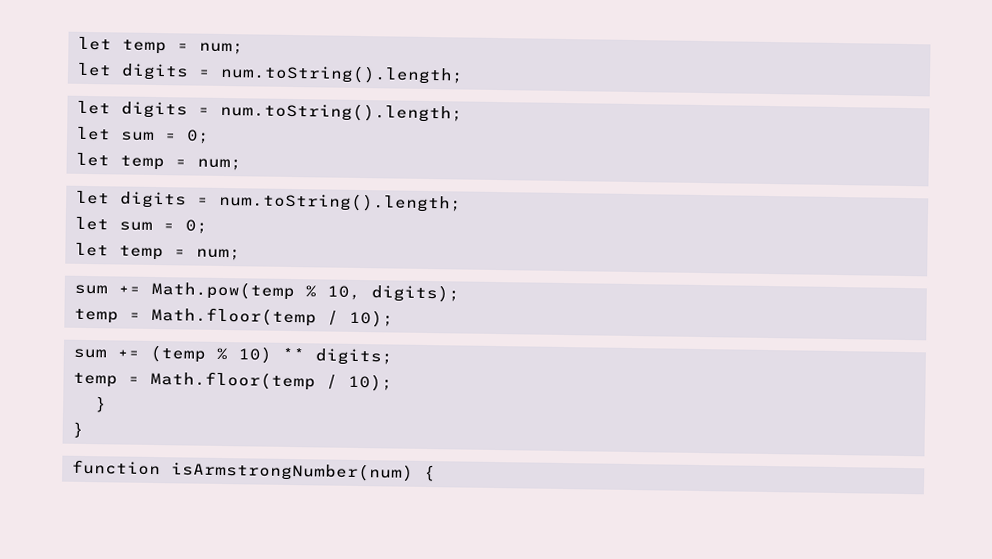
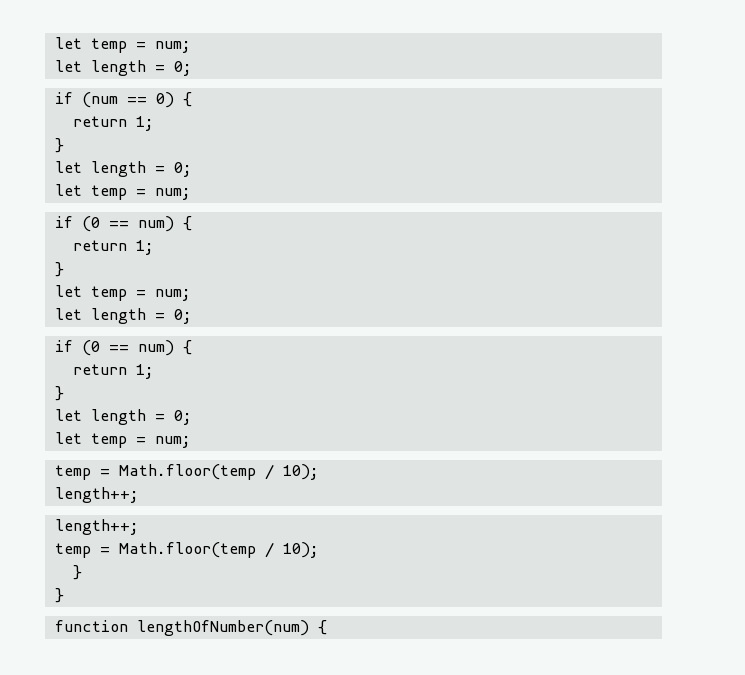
[77,36,244,55] [76,62,464,85] [76,100,463,123] [76,126,210,144] [75,152,242,171] [75,190,462,213] [74,216,208,234] [74,242,241,261] [73,280,460,303] [73,306,394,328] [72,344,393,366] let temp = num; // let digits = num.toString().length; // let digits = num.toString().length; // let sum = 0; // let temp = num; // let digits = num.toString().length; // let sum = 0; // let temp = num; // sum += Math.pow(temp % 10, digits); // temp = Math.floor(temp / 10); // sum += (temp % 10) ** digits; -> [54,37,191,53] [54,60,192,76] [54,92,192,108] [72,116,154,131] [54,138,64,153] [54,161,192,177] [54,184,191,200] [54,216,192,232] [72,240,154,255] [54,262,64,277] [54,285,191,301] [54,308,192,324] [54,340,192,356] [72,364,154,379] [54,386,64,401] [54,409,192,425] [54,432,191,448] [54,464,319,480] [54,487,139,503] [54,519,139,535] let temp = num; // let length = 0; // if (num == 0) { // return 1; // } // let length = 0; // let temp = num; // if (0 == num) { // return 1; // } // let temp = num; // let length = 0; // if (0 == num) { // return 1; // } // let length = 0; // let temp = num; // temp = Math.floor(temp / 10); // length++; // length++;
[170,461,414,482] isArmstrongNumber(num) -> [136,620,309,636] lengthOfNumber(num)

